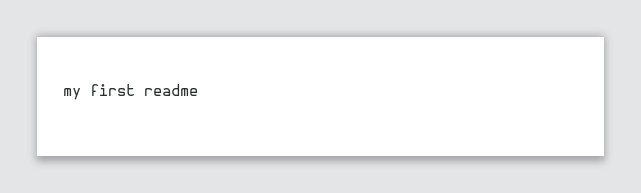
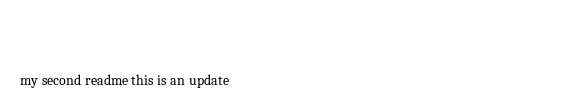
[90,84,198,96] first readme -> [41,74,229,88] second readme this is an update

